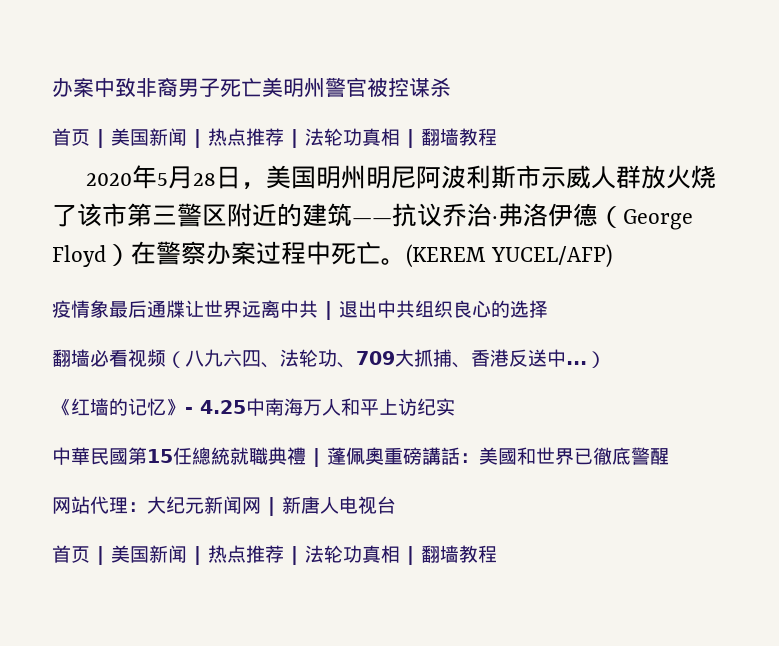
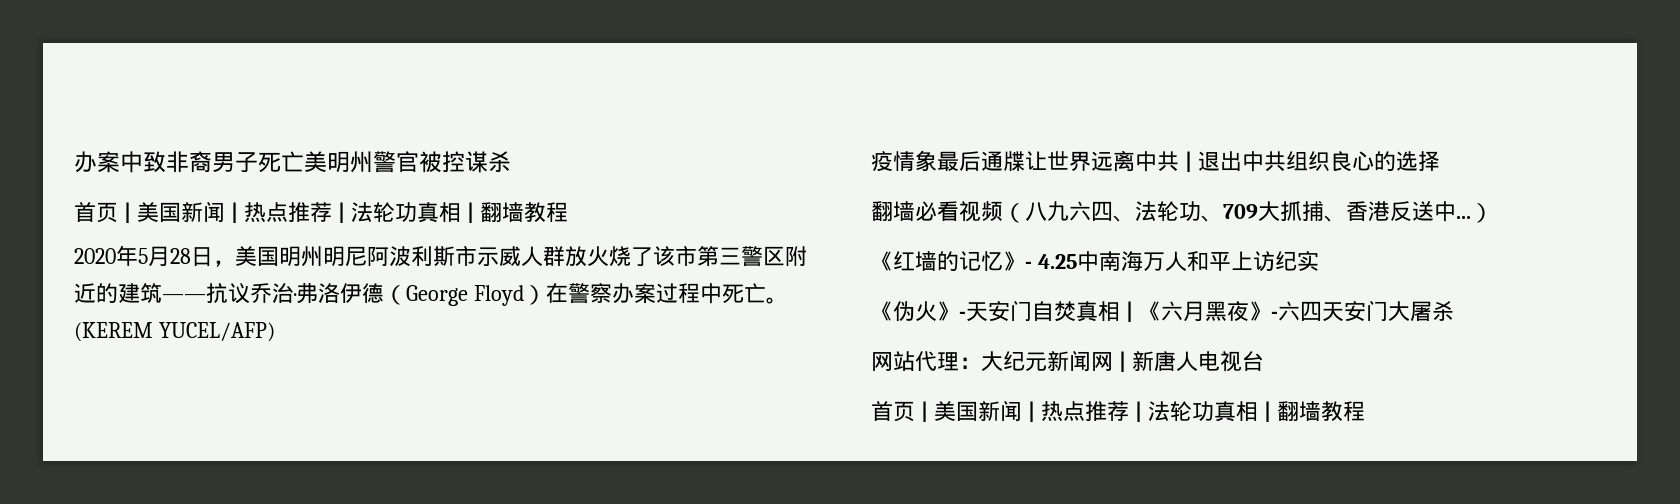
[52,447,669,467] 中華民國第15任總統就職典禮 | 蓬佩奧重磅講話：美國和世界已徹底警醒 -> [871,300,1454,322] 《伪火》-天安门自焚真相 | 《六月黑夜》-六四天安门大屠杀

